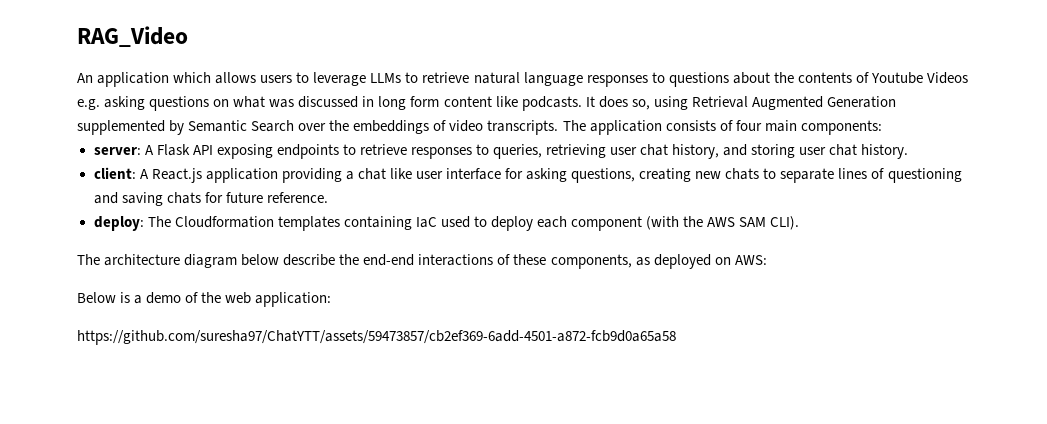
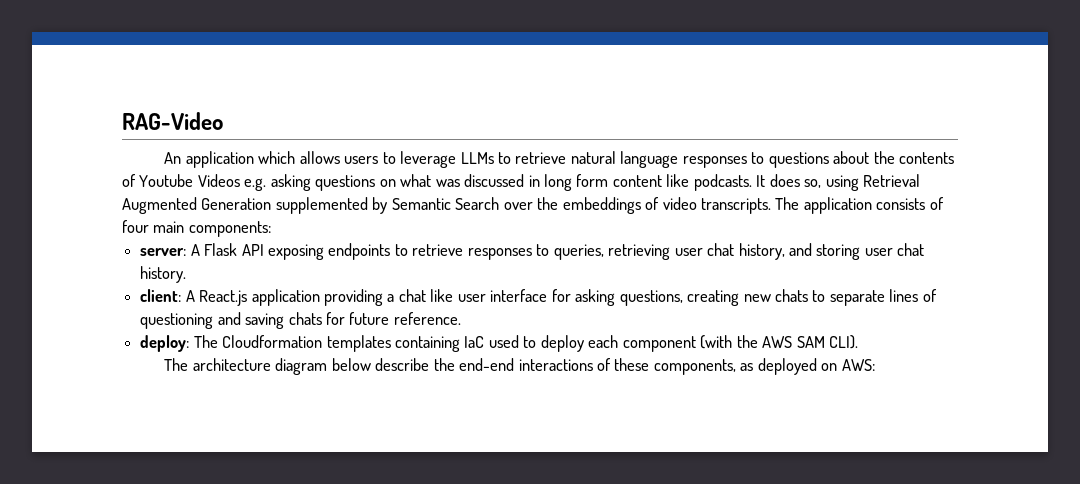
[77,26,188,47] RAG_Video -> [122,112,223,130] RAG-Video
[77,292,332,307] [77,330,676,345] // Below is a demo of the web application: // https://github.com/suresha97/ChatYTT/assets/59473857/cb2ef369-6add-4501-a872-fcb9d0a65a58 -> (875, 365) none

